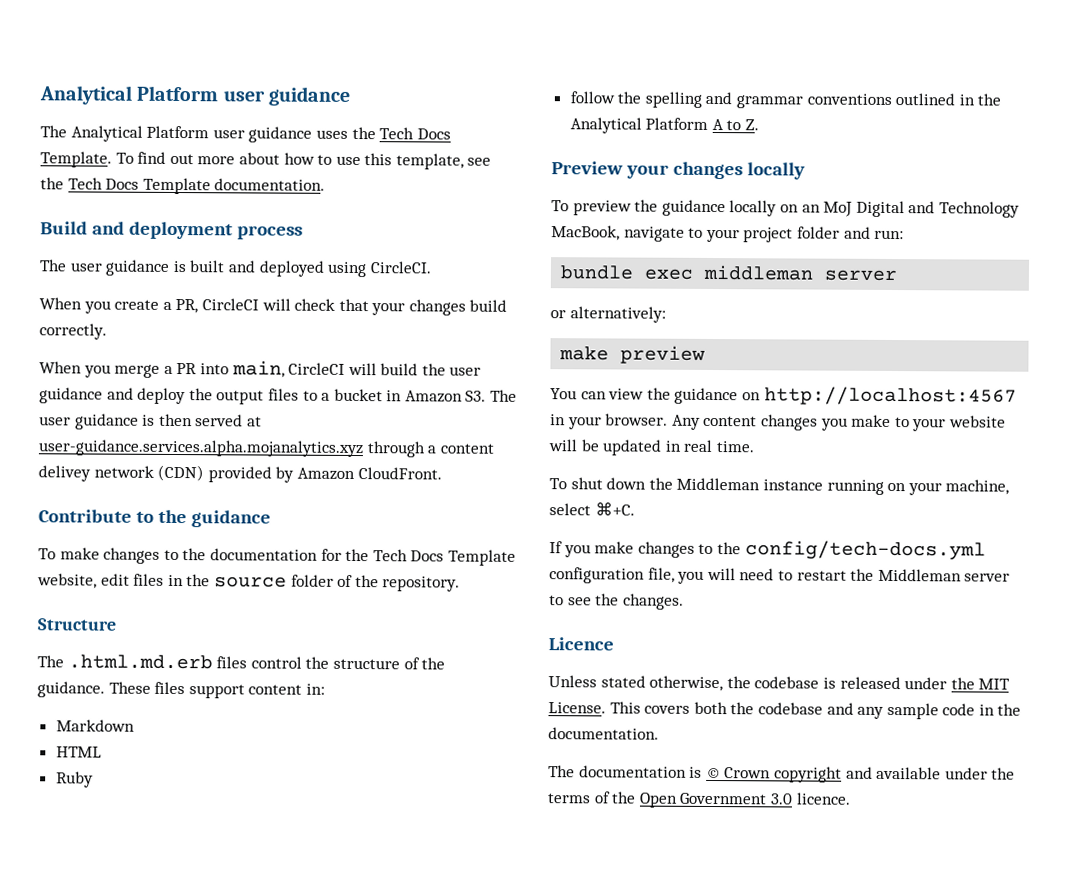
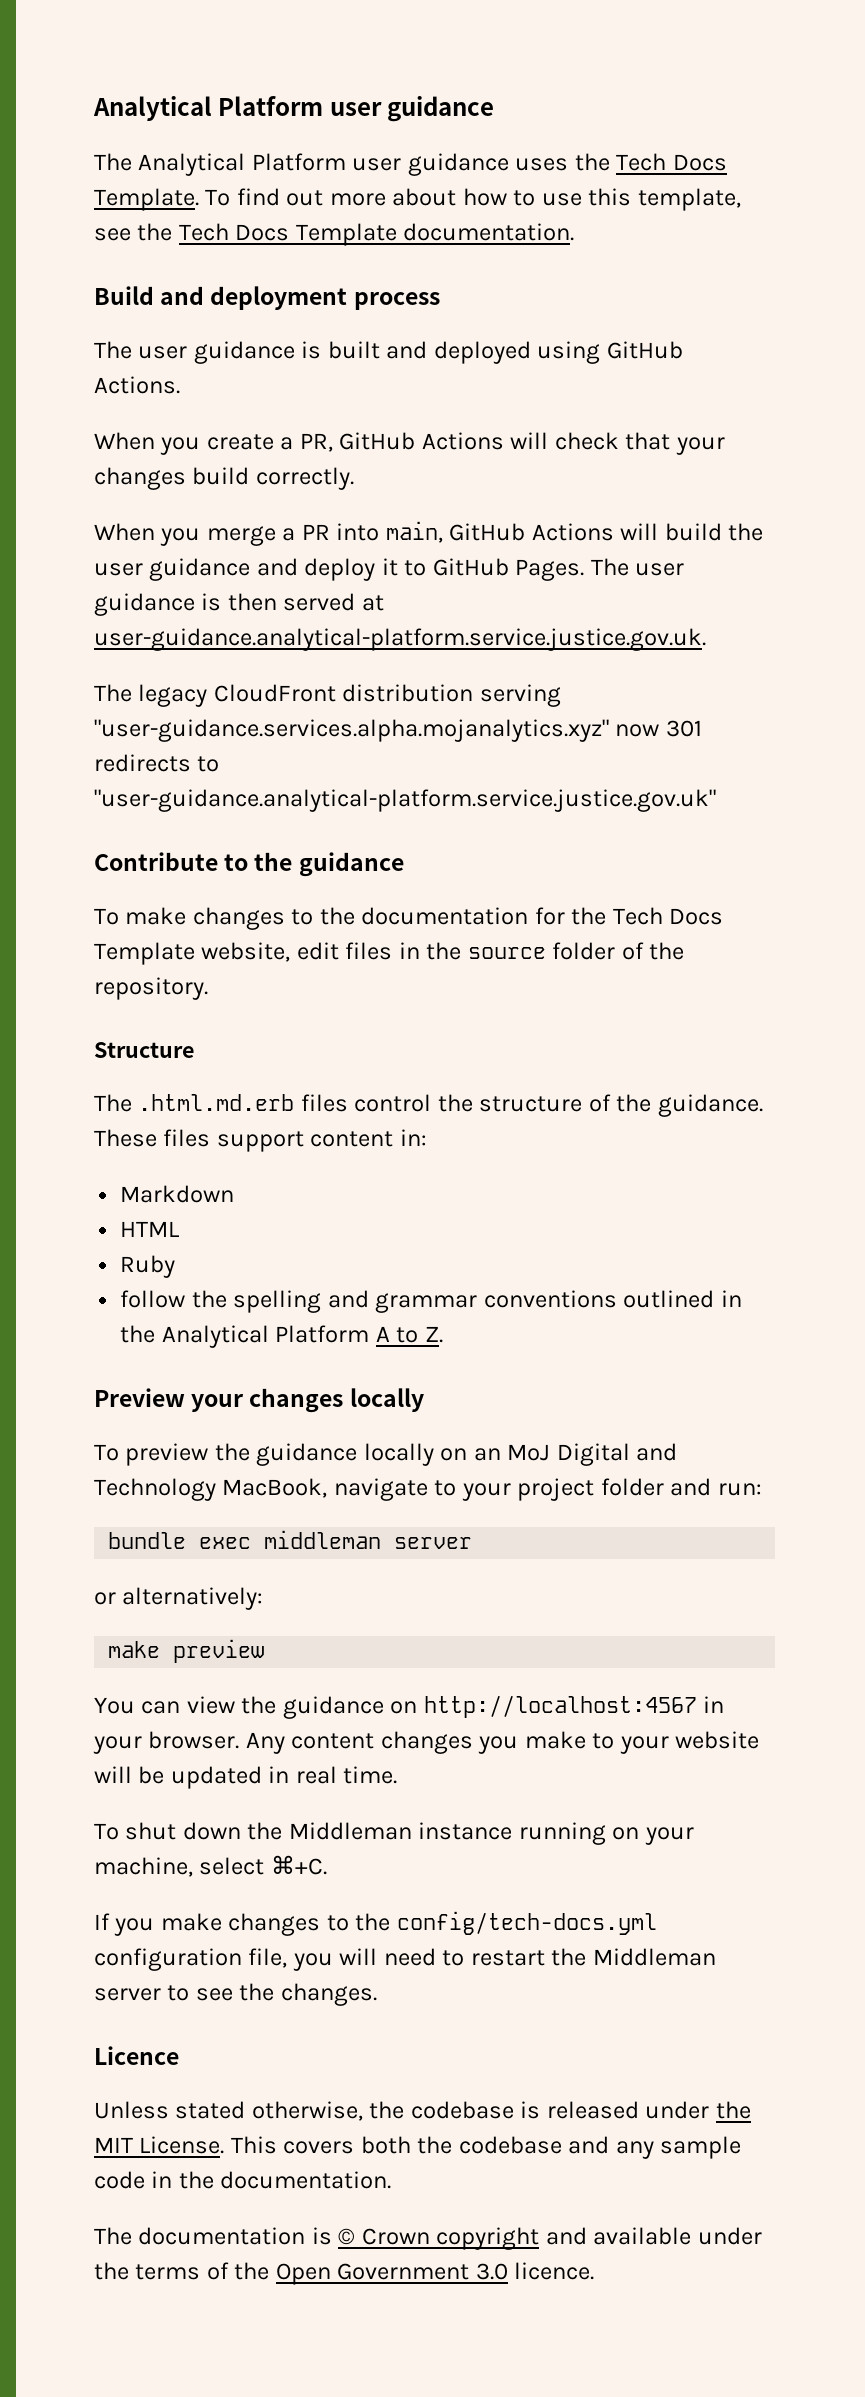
[369,261,432,274] CircleCI. -> [606,341,683,359] [94,376,180,394] GitHub Actions.
[201,298,259,311] CircleCI -> [339,432,504,450] GitHub Actions
[288,362,346,375] CircleCI -> [449,523,614,541] GitHub Actions
[188,388,487,405] the output files to a bucket in Amazon S3. -> [381,558,585,581] it to GitHub Pages.
[38,439,494,458] [38,464,442,483] user-guidance.services.alpha.mojanalytics.xyz through a content delivey network (CDN) provided by Amazon CloudFront. -> [94,628,706,651] [94,684,561,707] [94,719,702,742] [94,754,220,772] [94,789,716,812] user-guidance.analytical-platform.service.justice.gov.uk. // The legacy CloudFront distribution serving "user-guidance.services.alpha.mojanalytics.xyz" now 301 redirects to "user-guidance.analytical-platform.service.justice.gov.uk"

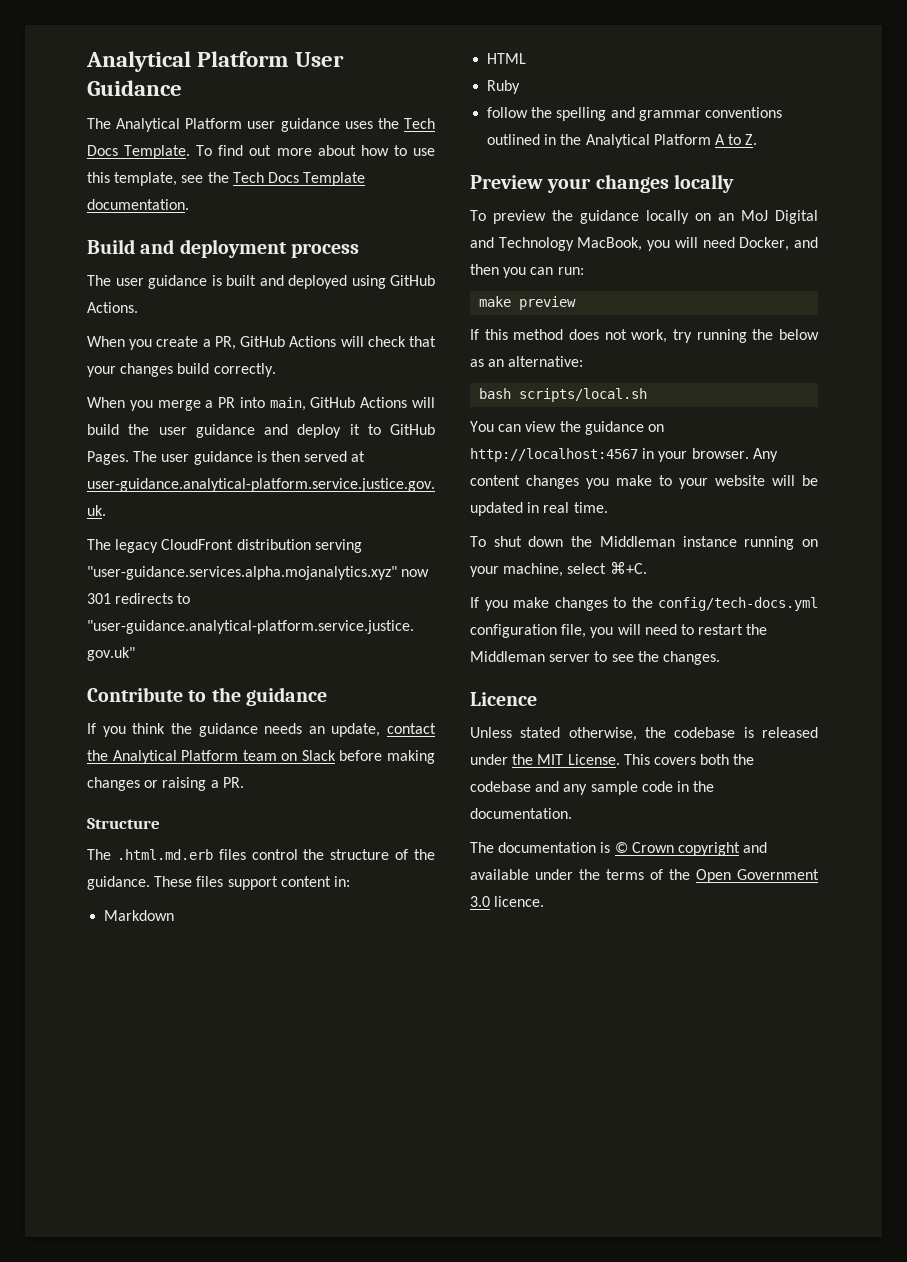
[93,96,495,122] Analytical Platform user guidance -> [86,51,345,72] [87,80,182,96] Analytical Platform User Guidance
[94,907,724,930] [94,942,685,965] [94,977,208,1000] To make changes to the documentation for the Tech Docs Template website, edit files in the source folder of the repository. -> [87,723,436,737] [87,750,435,764] [87,777,244,791] If you think the guidance needs an update, contact the Analytical Platform team on Slack before making changes or raising a PR.
[333,1478,762,1501] [108,1530,473,1549] [94,1587,264,1610] [108,1639,265,1663] navigate to your project folder and run: // bundle exec middleman server // or alternatively: // make preview -> [647,237,818,251] [470,264,584,278] [479,296,577,310] [470,329,819,343] [470,356,584,367] [479,388,648,402] you will need Docker, and then you can run: // make preview // If this method does not work, try running the below as an alternative: // bash scripts/local.sh

